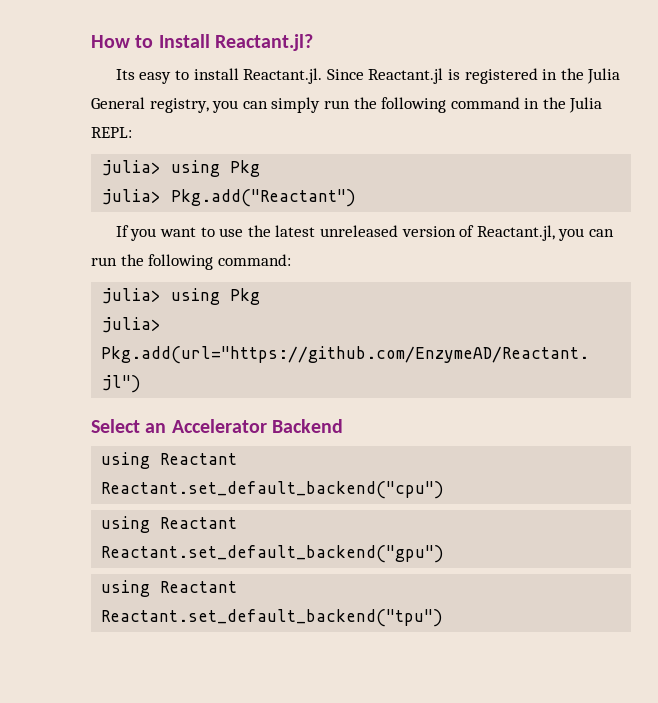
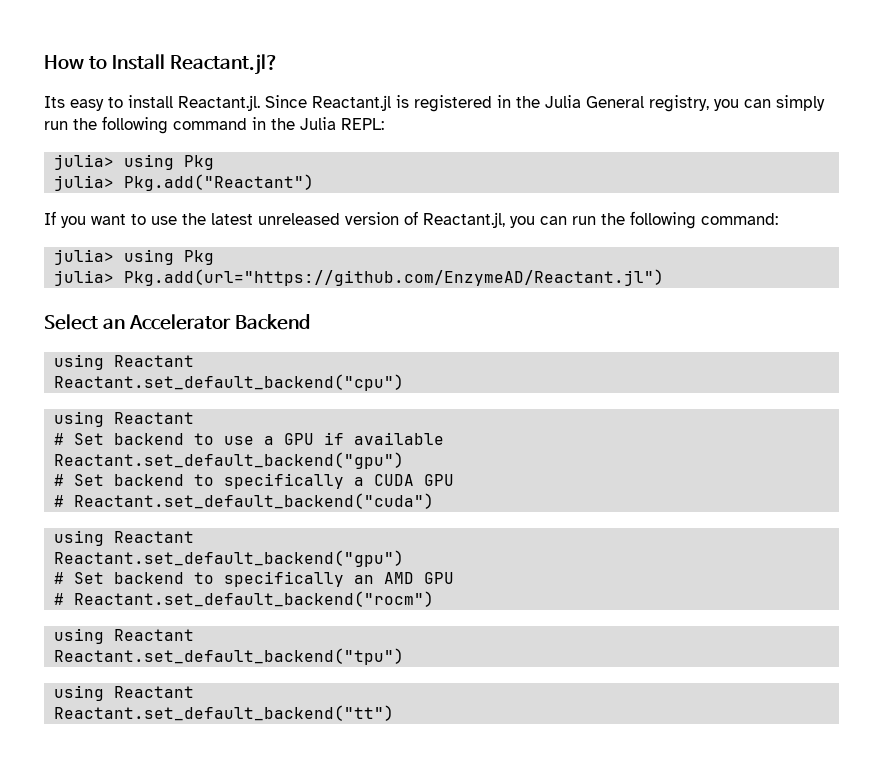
[101,545,445,563] Reactant.set_default_backend("gpu") -> [54,432,445,445] [54,452,405,469] [54,473,455,489] [54,493,435,509] [54,530,195,546] [54,550,405,567] [54,571,455,587] [54,591,435,607] # Set backend to use a GPU if available // Reactant.set_default_backend("gpu") // # Set backend to specifically a CUDA GPU // # Reactant.set_default_backend("cuda") // using Reactant // Reactant.set_default_backend("gpu") // # Set backend to specifically an AMD GPU // # Reactant.set_default_backend("rocm")
(444, 618) none -> [54,685,195,701] [54,705,395,721] // using Reactant // Reactant.set_default_backend("tt")

